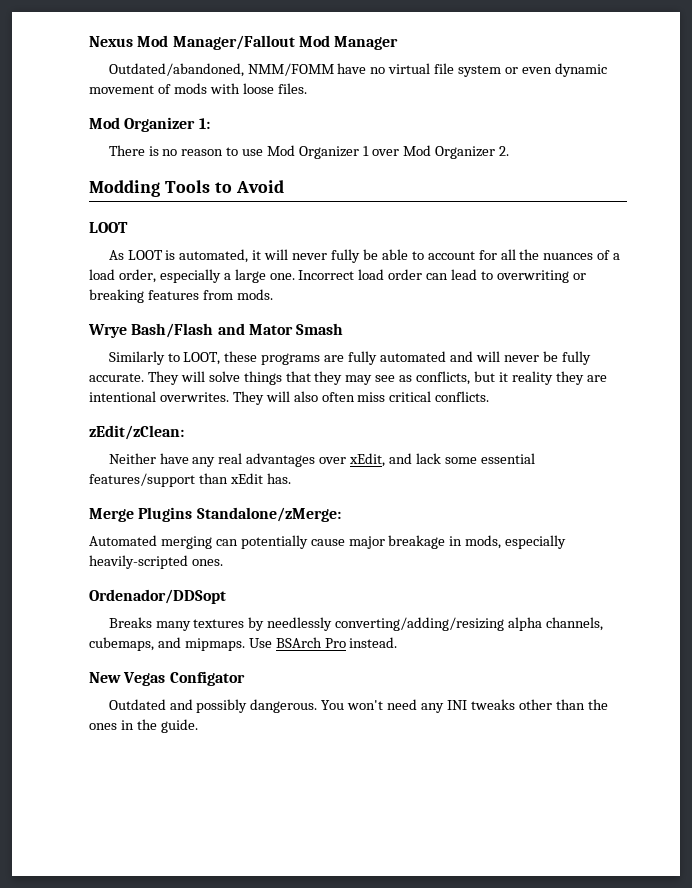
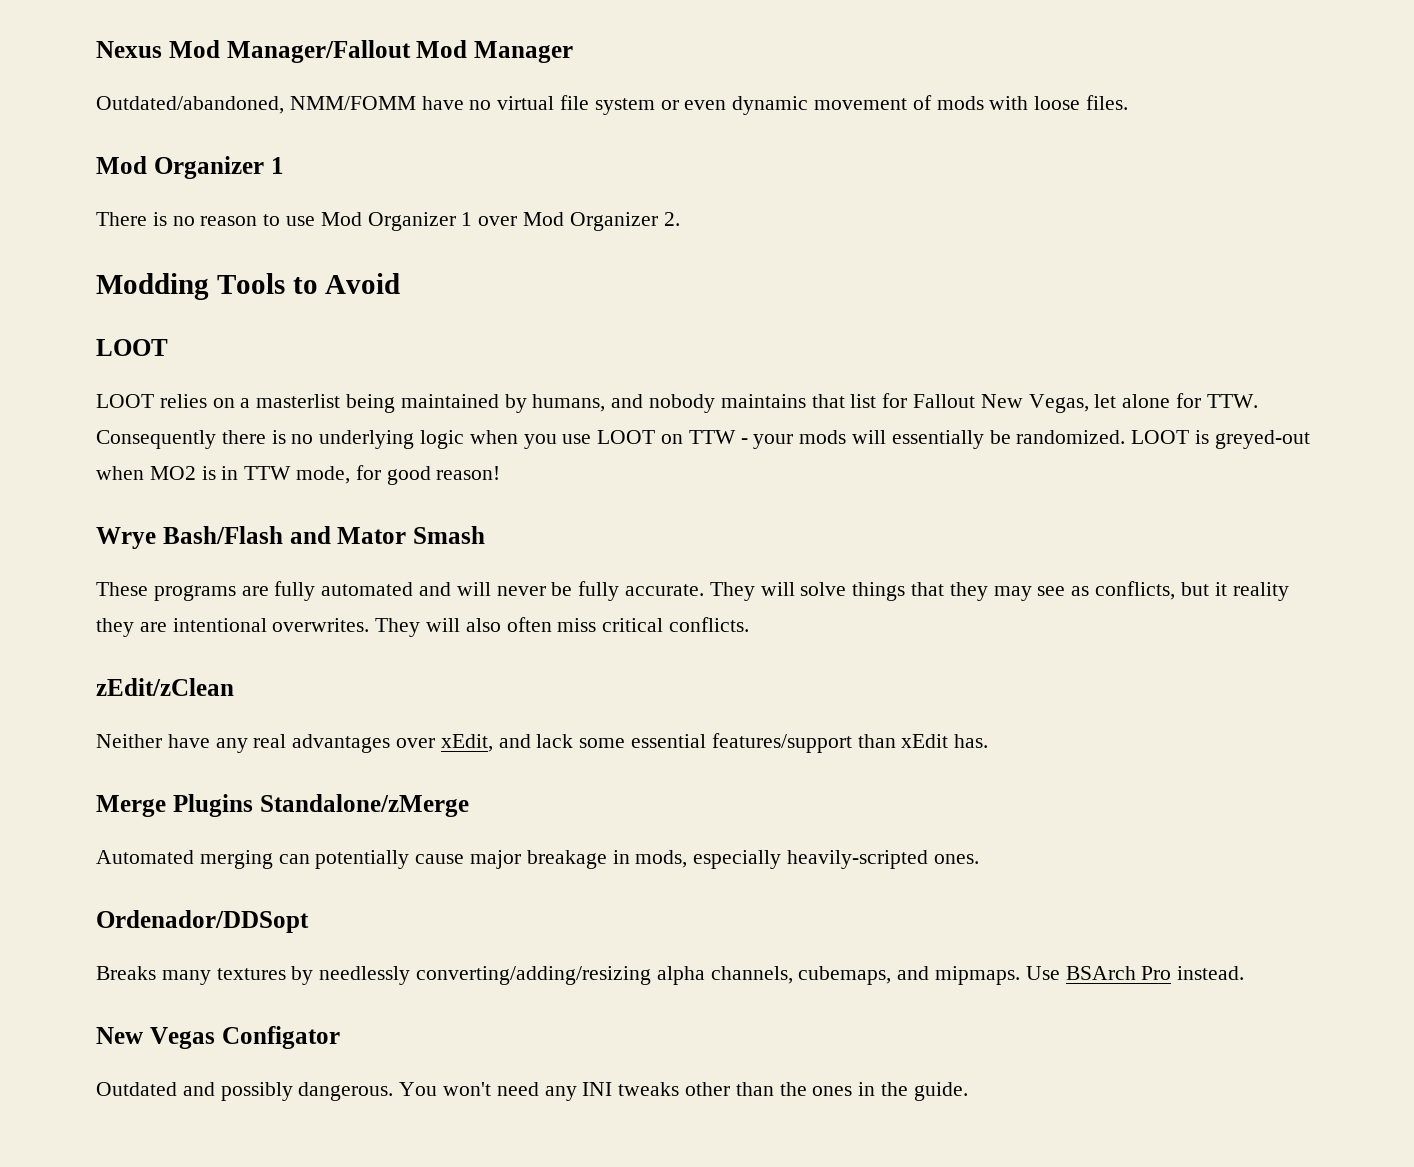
[198,118,210,129] 1: -> [270,157,284,174] 1
[108,249,621,263] [89,269,586,283] [89,289,273,303] As LOOT is automated, it will never fully be able to account for all the nuances of a load order, especially a large one. Incorrect load order can lead to overwriting or breaking features from mods. -> [96,393,1258,413] [96,430,1310,449] [96,465,501,485] LOOT relies on a masterlist being maintained by humans, and nobody maintains that list for Fallout New Vegas, let alone for TTW. Consequently there is no underlying logic when you use LOOT on TTW - your mods will essentially be randomized. LOOT is greyed-out when MO2 is in TTW mode, for good reason!
[108,351,258,365] Similarly to LOOT, these -> [96,582,148,596] These
[89,425,184,440] zEdit/zClean: -> [96,678,234,696] zEdit/zClean
[196,507,341,522] Standalone/zMerge: -> [259,794,469,817] Standalone/zMerge

